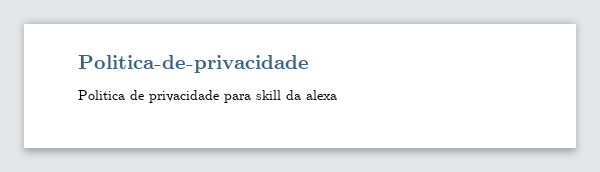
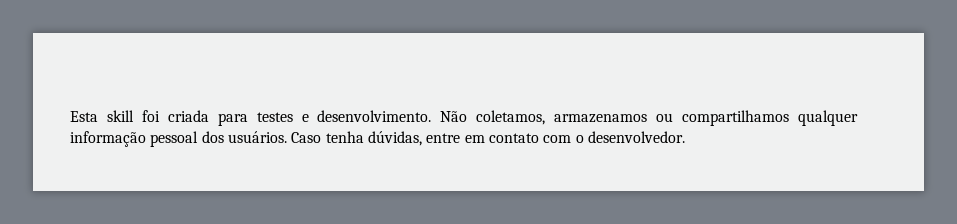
[78,55,309,73] [78,90,337,103] Politica-de-privacidade // Politica de privacidade para skill da alexa -> [70,110,858,126] [70,131,685,147] Esta skill foi criada para testes e desenvolvimento. Não coletamos, armazenamos ou compartilhamos qualquer informação pessoal dos usuários. Caso tenha dúvidas, entre em contato com o desenvolvedor.

